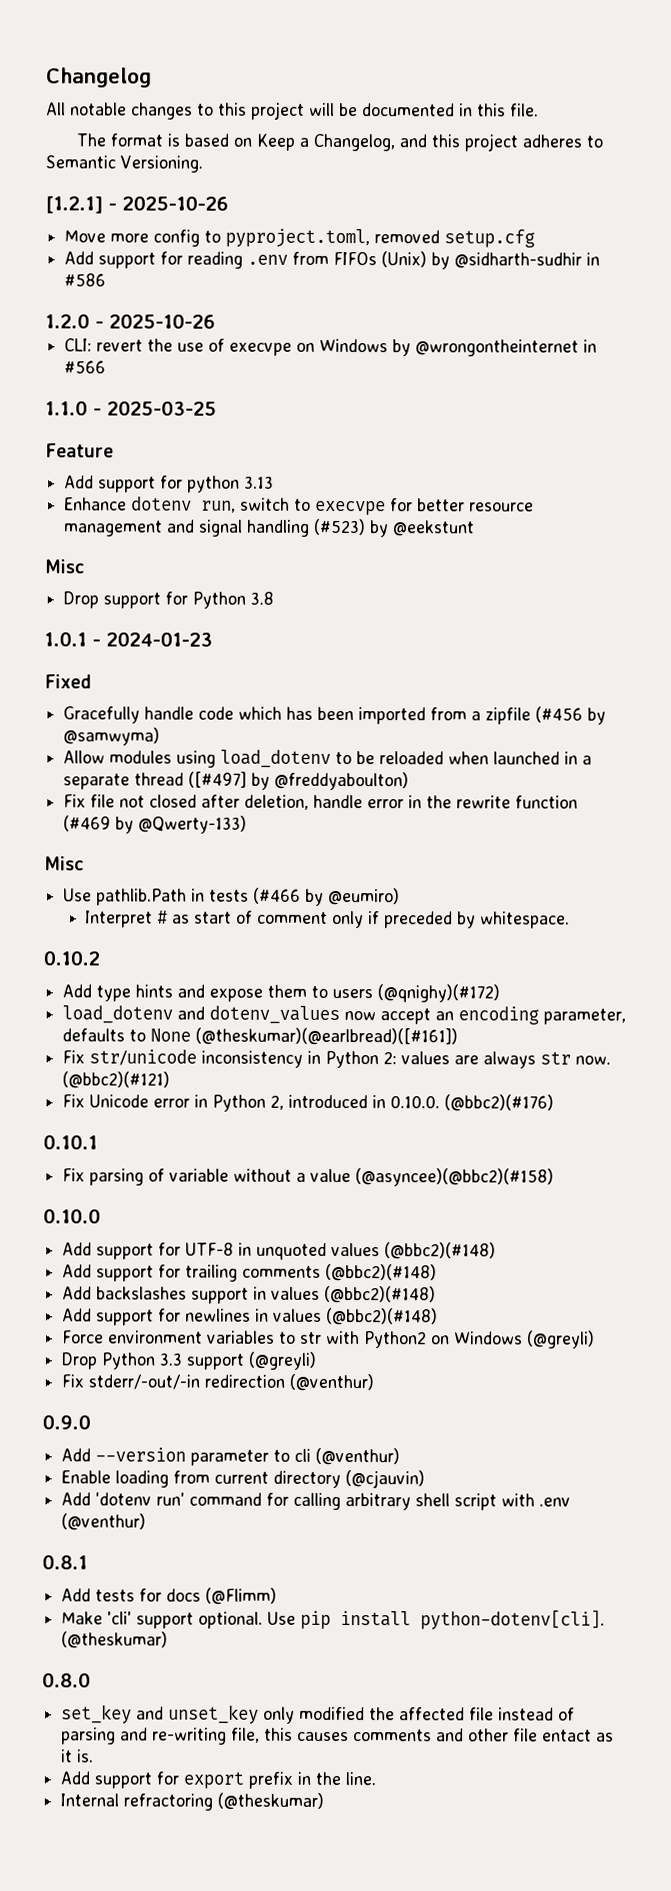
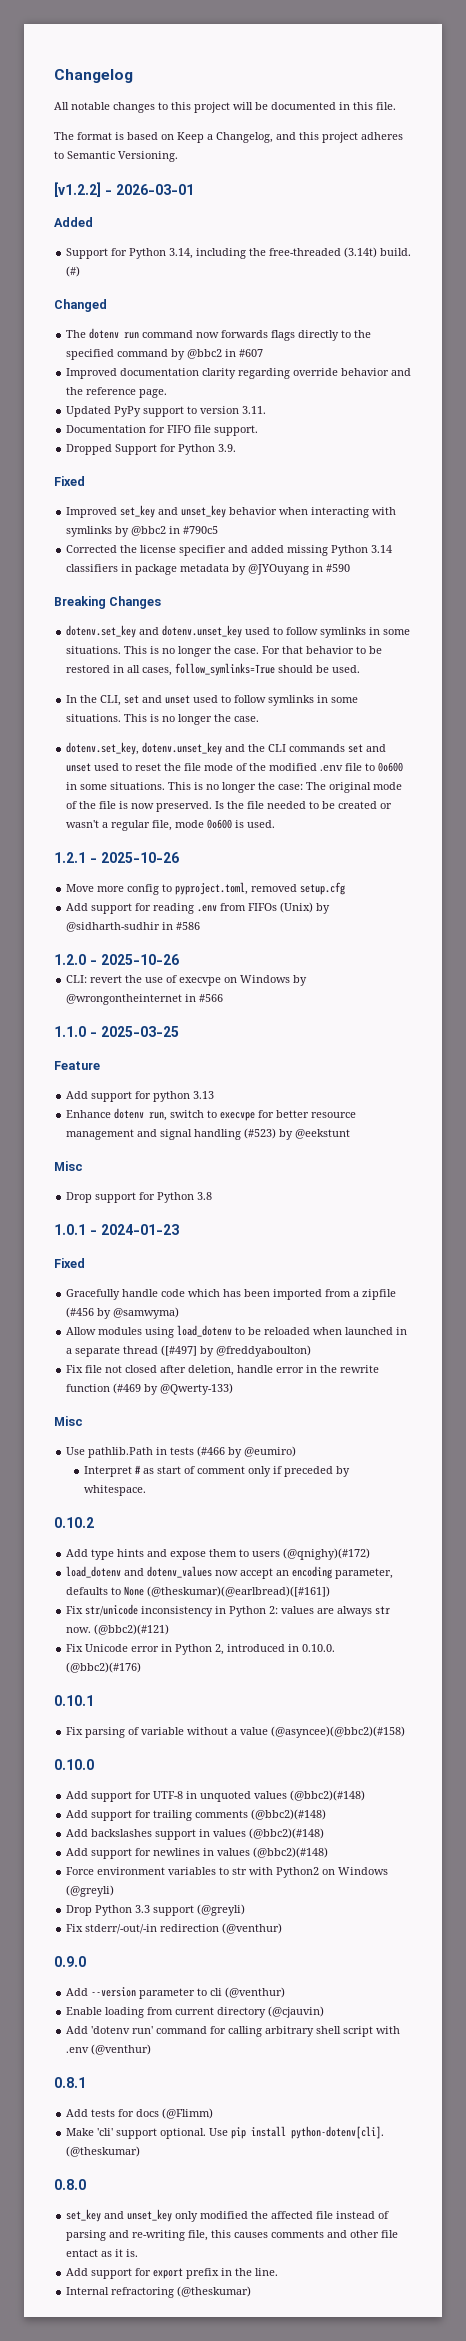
[45,196,103,214] [1.2.1] -> [54,182,194,197] [54,217,93,227] [66,247,412,259] [66,266,81,277] [54,299,107,312] [66,328,372,341] [66,349,264,360] [66,368,412,379] [66,387,168,398] [66,406,267,417] [66,425,259,436] [66,444,237,455] [54,476,85,486] [66,505,397,518] [66,526,219,537] [66,545,393,556] [66,564,351,575] [54,596,162,609] [66,625,411,638] [66,646,383,657] [66,663,361,676] [66,695,359,706] [66,714,260,725] [66,742,387,755] [66,762,404,772] [66,782,403,793] [66,801,393,812] [66,819,276,831] [54,852,86,863] [v1.2.2] - 2026-03-01 // Added // Support for Python 3.14, including the free-threaded (3.14t) build. (#) // Changed // The dotenv run command now forwards flags directly to the specified command by @bbc2 in #607 // Improved documentation clarity regarding override behavior and the reference page. // Updated PyPy support to version 3.11. // Documentation for FIFO file support. // Dropped Support for Python 3.9. // Fixed // Improved set_key and unset_key behavior when interacting with symlinks by @bbc2 in #790c5 // Corrected the license specifier and added missing Python 3.14 classifiers in package metadata by @JYOuyang in #590 // Breaking Changes // dotenv.set_key and dotenv.unset_key used to follow symlinks in some situations. This is no longer the case. For that behavior to be restored in all cases, follow_symlinks=True should be used. // In the CLI, set and unset used to follow symlinks in some situations. This is no longer the case. // dotenv.set_key, dotenv.unset_key and the CLI commands set and unset used to reset the file mode of the modified .env file to 0o600 in some situations. This is no longer the case: The original mode of the file is now preserved. Is the file needed to be created or wasn't a regular file, mode 0o600 is used. // 1.2.1

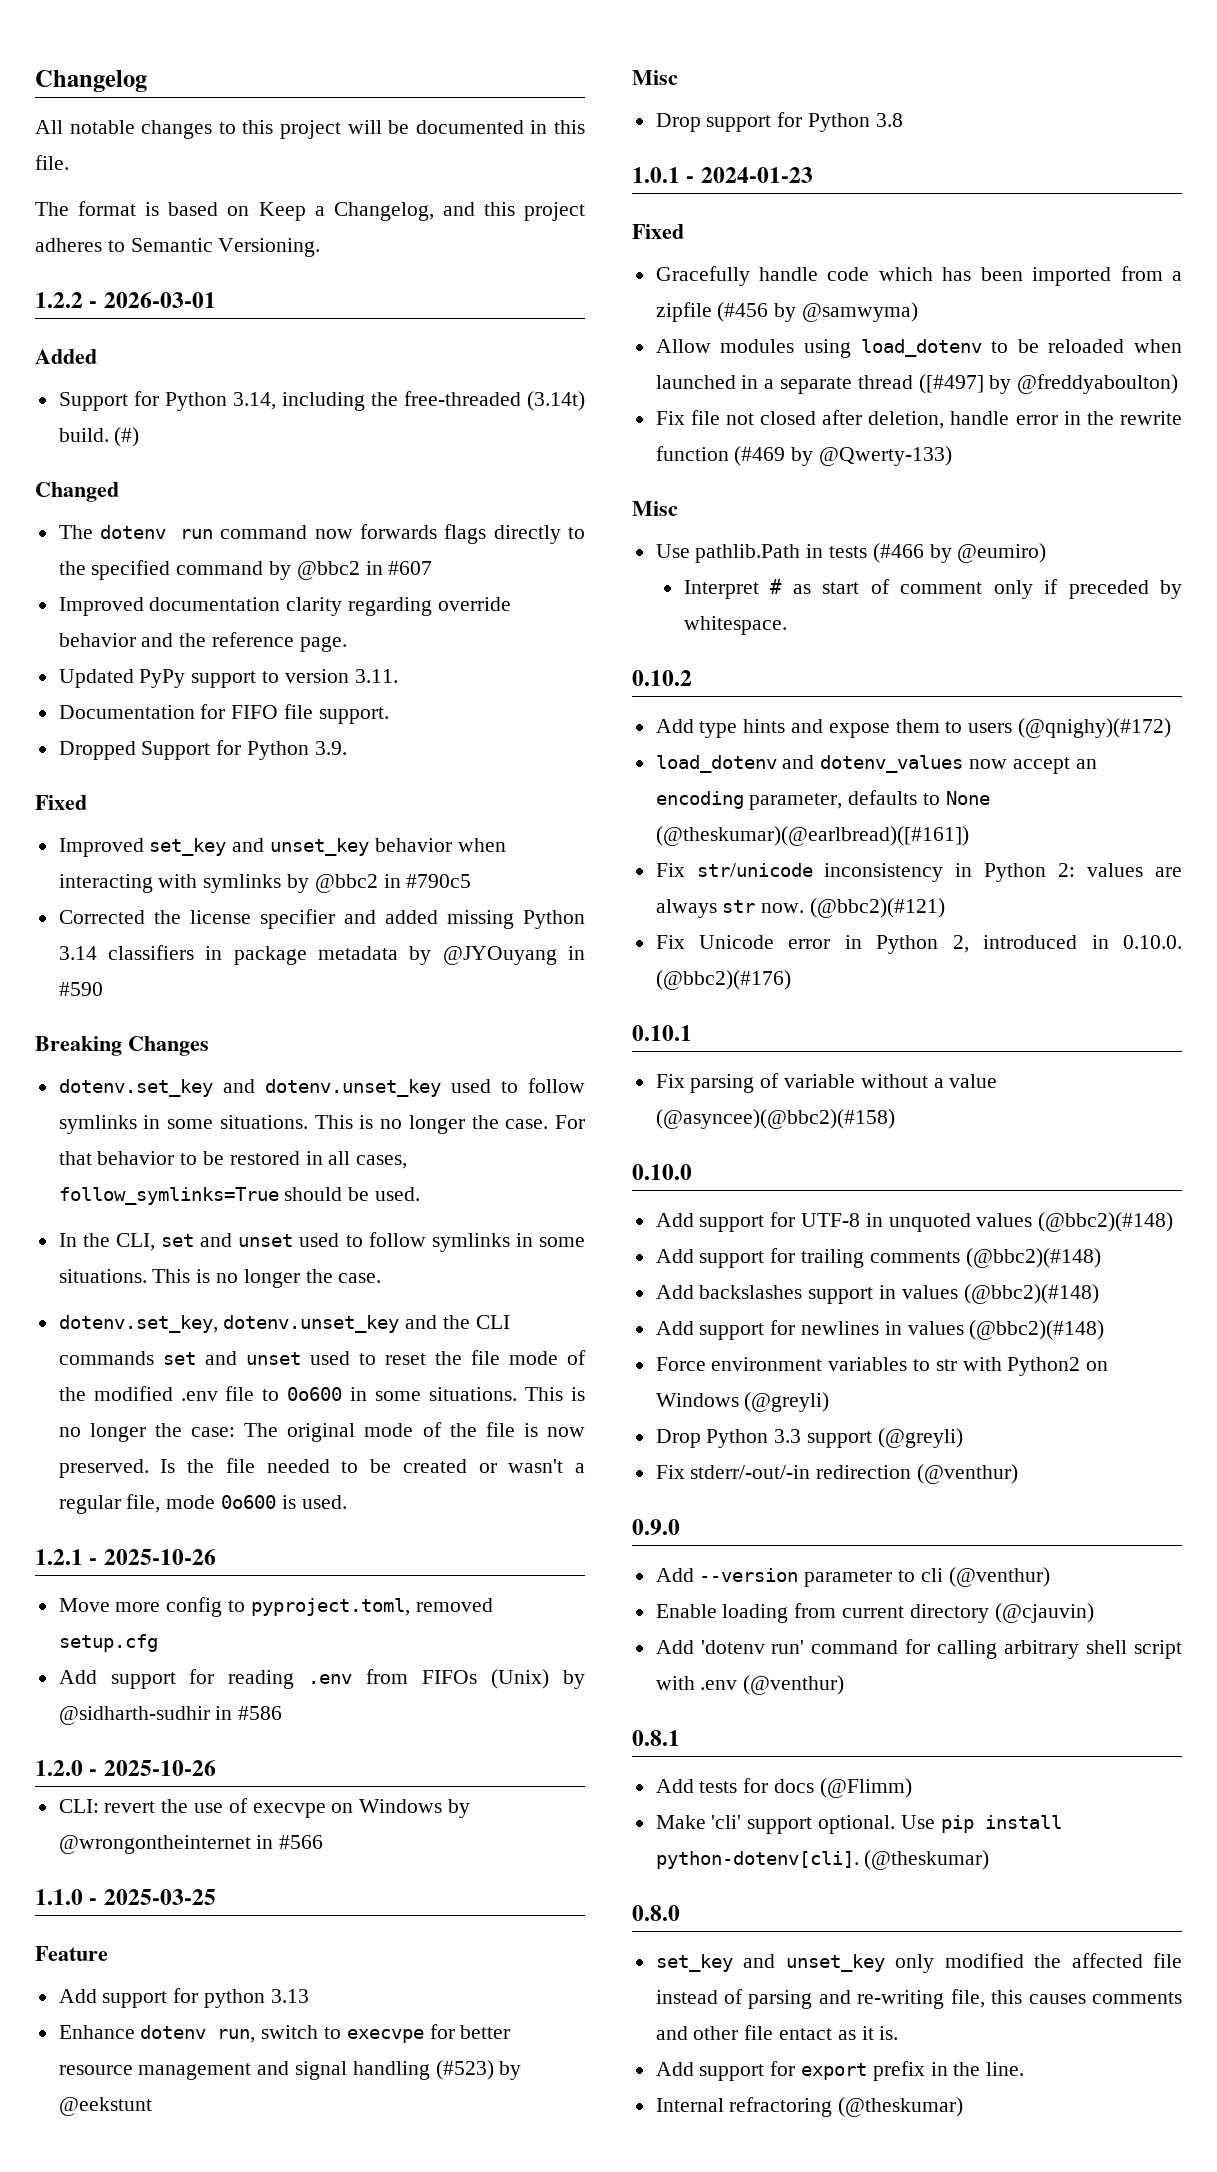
[54,182,101,197] [v1.2.2] -> [35,292,83,308] 1.2.2

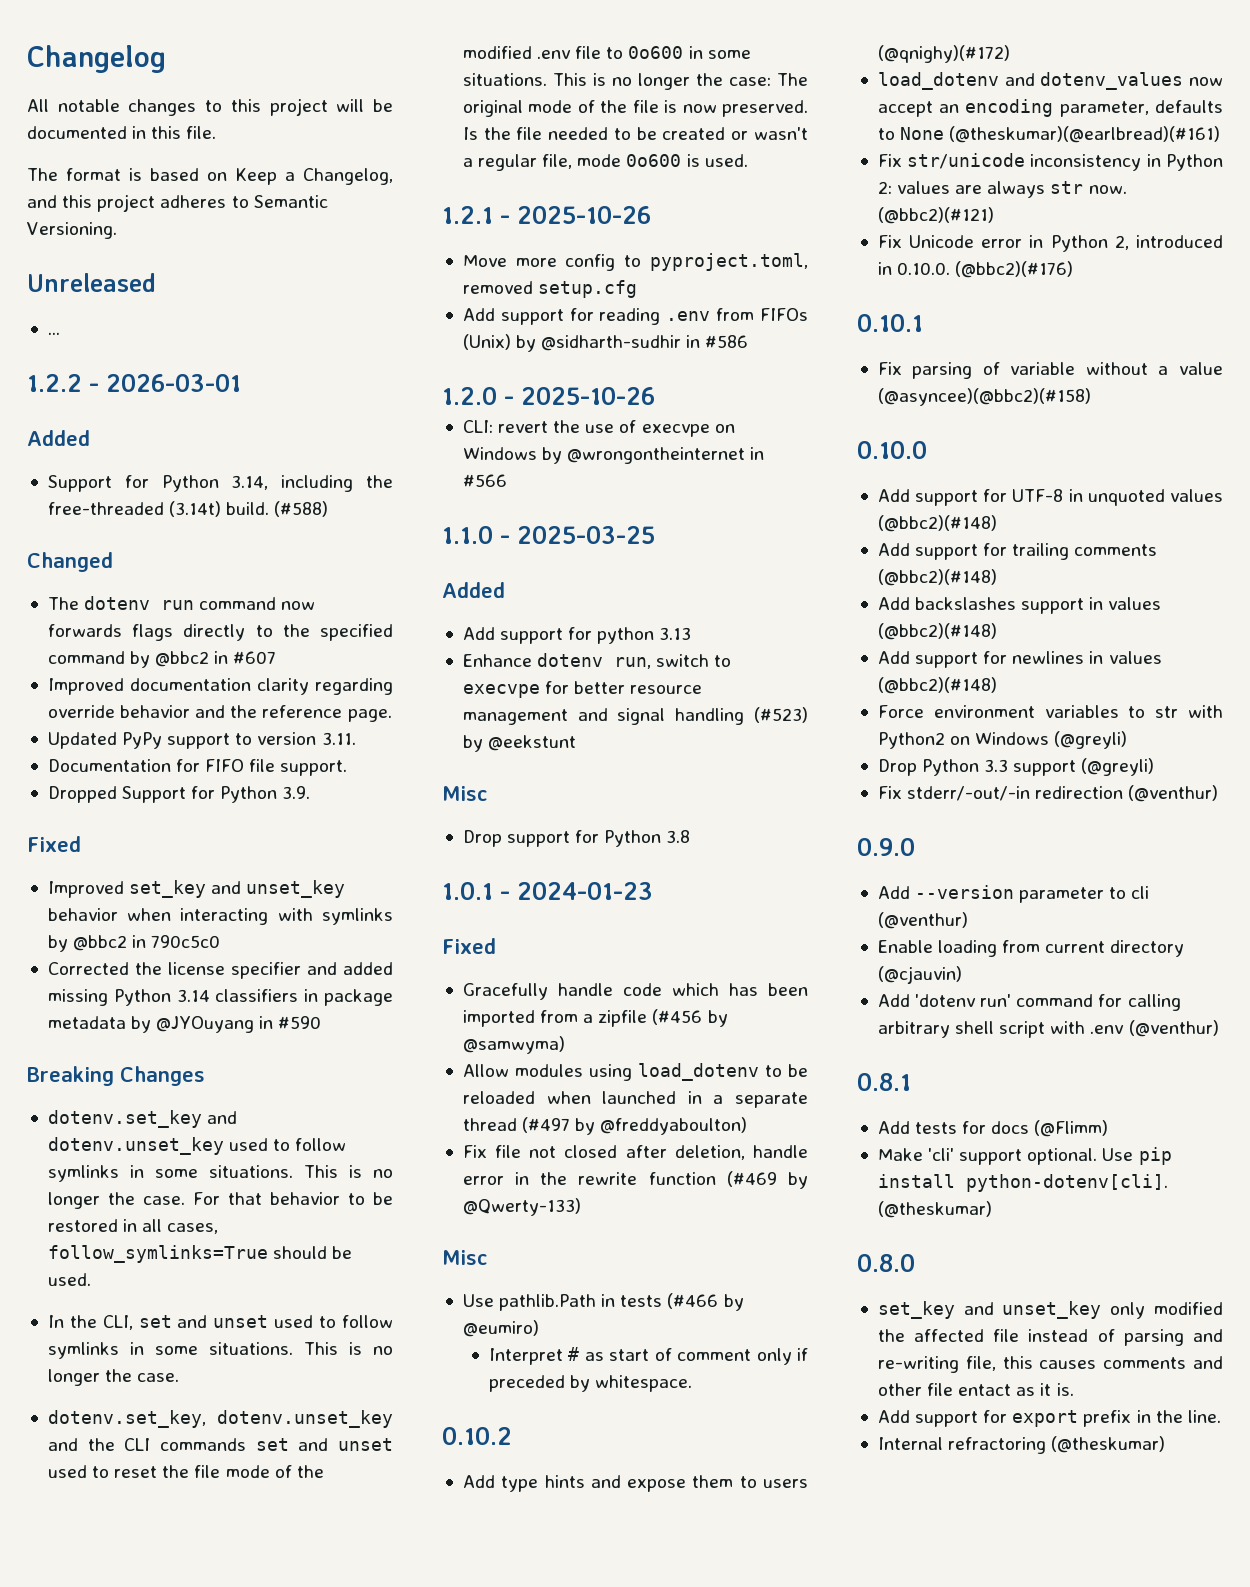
(321, 247) none -> [27,273,156,292] [47,332,60,335] // Unreleased // ...
[114,427,140,447] (#) -> [274,501,329,517] (#588)
[406,874,472,888] #790c5 -> [151,935,221,948] 790c5c0
[35,1946,108,1961] Feature -> [442,582,505,598] Added
[918,374,984,394] ([#497] -> [522,1117,571,1133] (#497
[655,826,969,846] (@theskumar)(@earlbread)([#161]) -> [949,126,1221,143] (@theskumar)(@earlbread)(#161)

